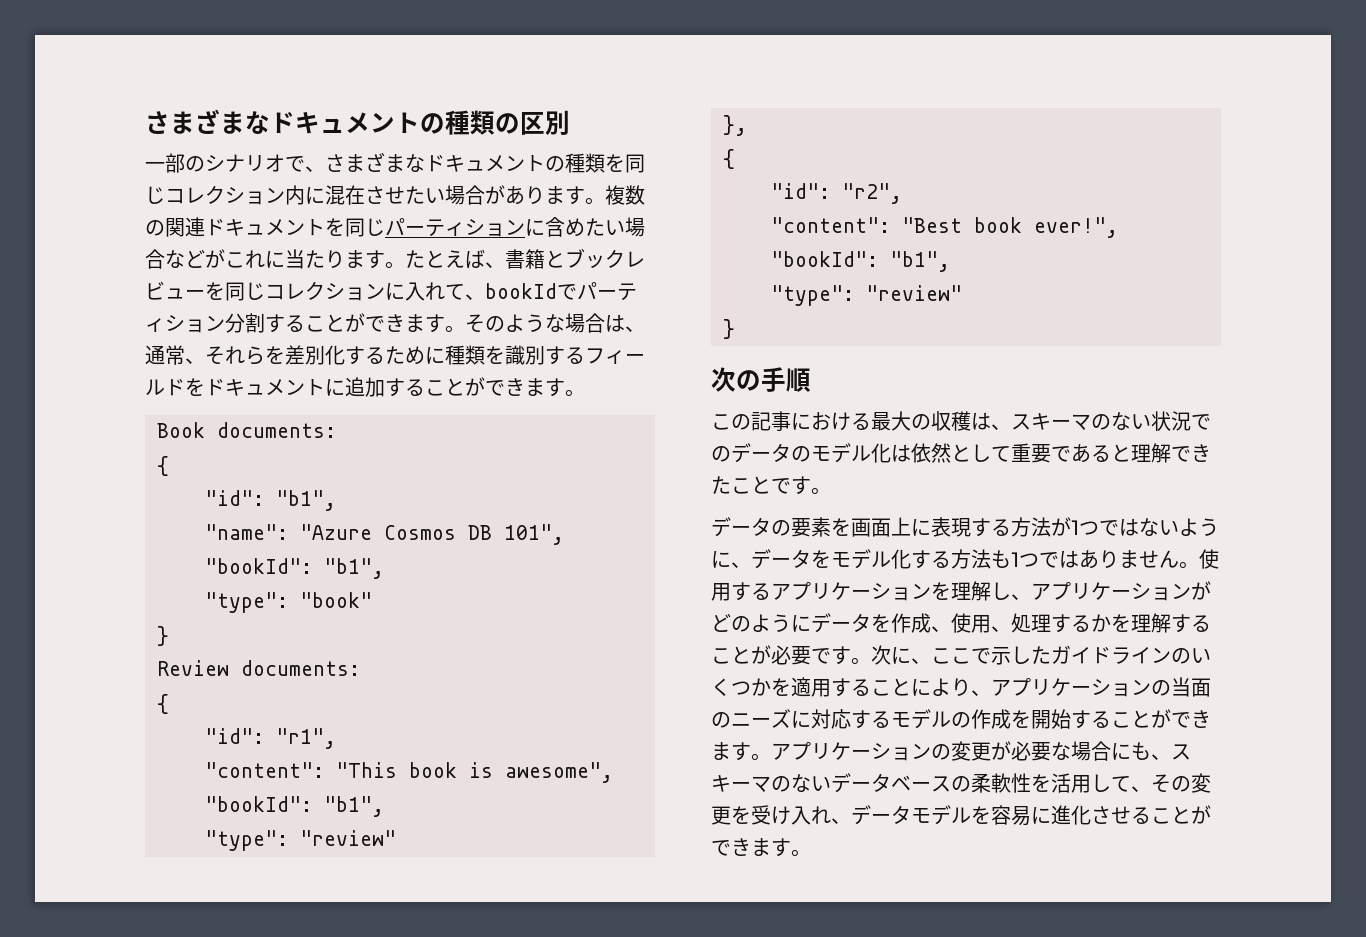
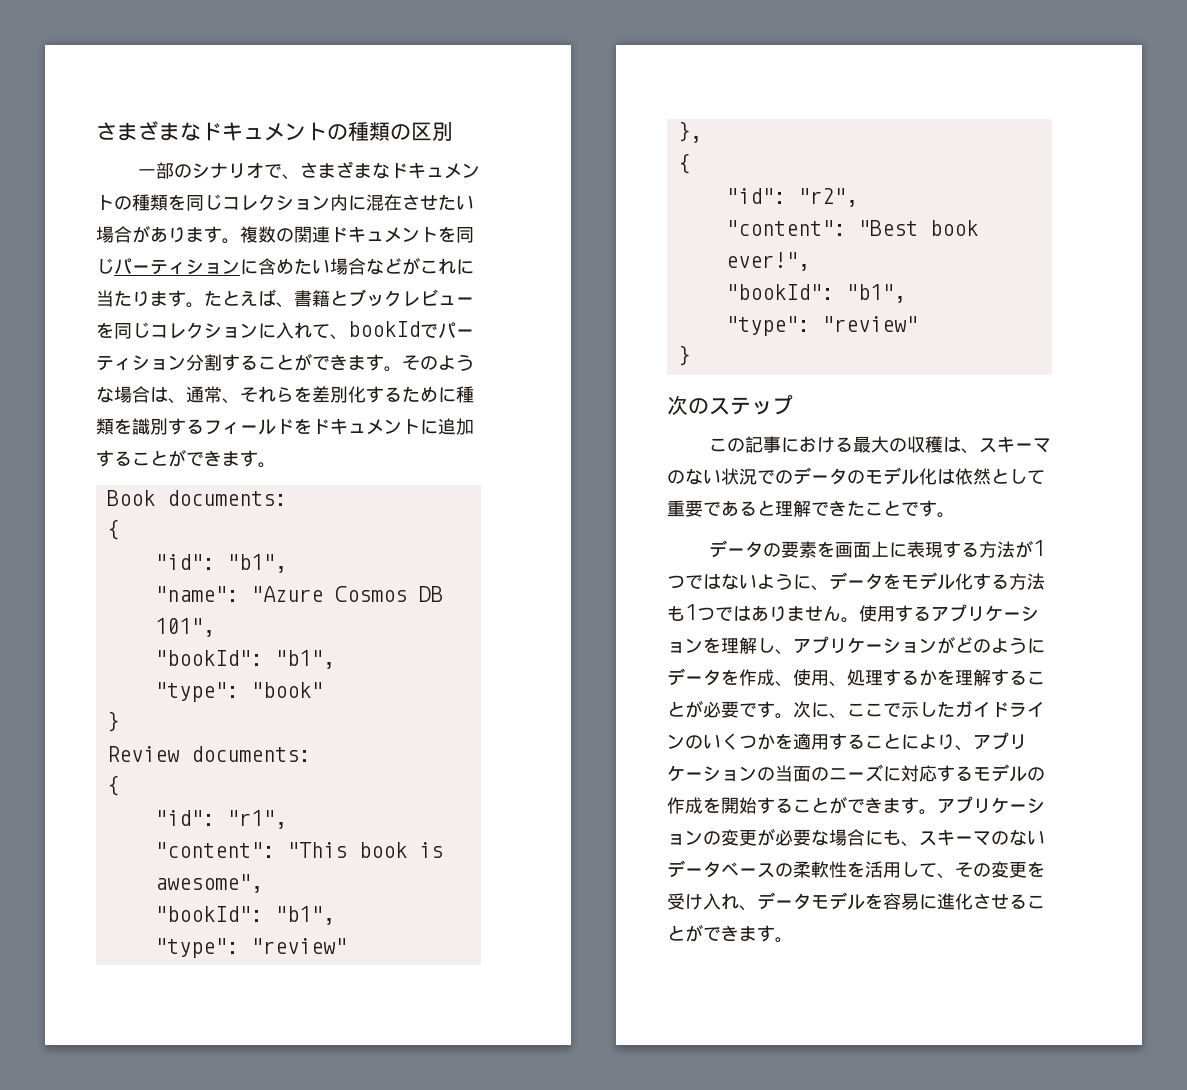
[761,367,811,392] 手順 -> [709,395,793,415] ステップ

